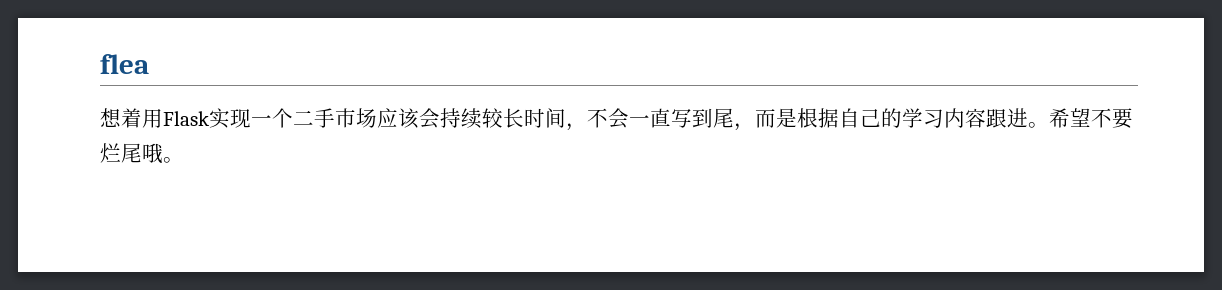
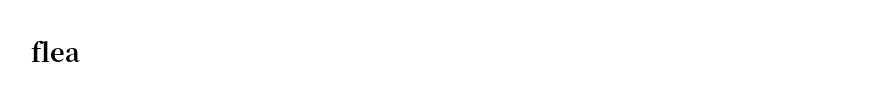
[100,108,1133,131] [100,143,184,164] // 想着用Flask实现一个二手市场应该会持续较长时间，不会一直写到尾，而是根据自己的学习内容跟进。希望不要烂尾哦。 -> (80, 51) none

